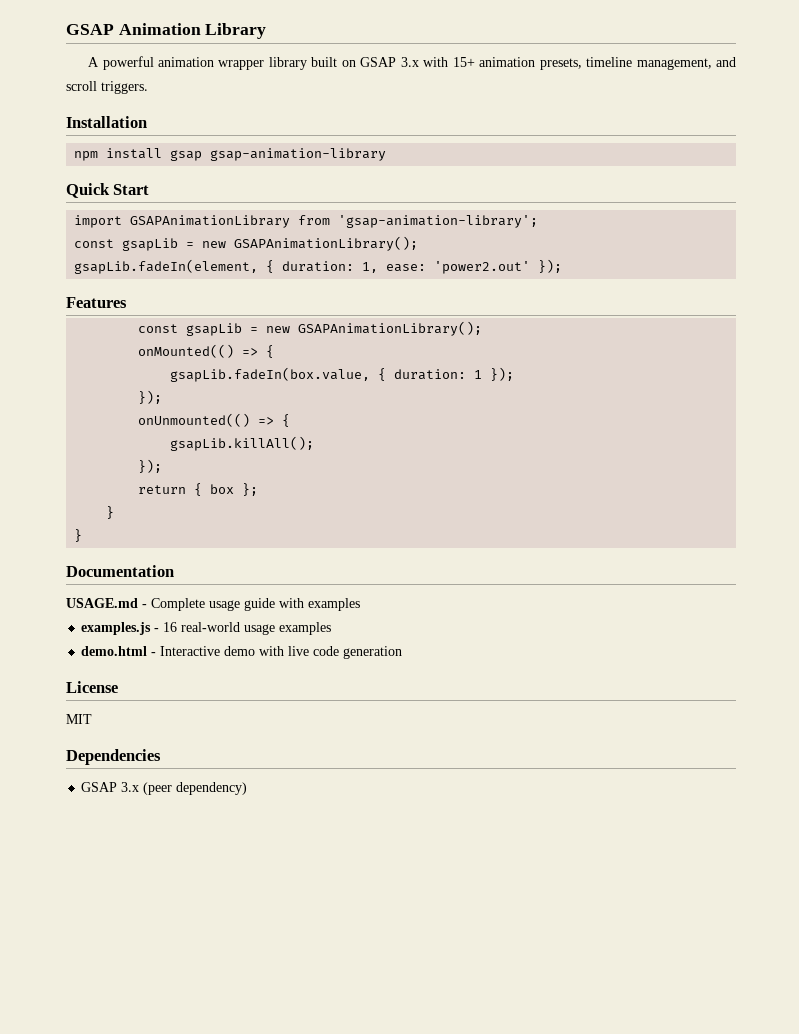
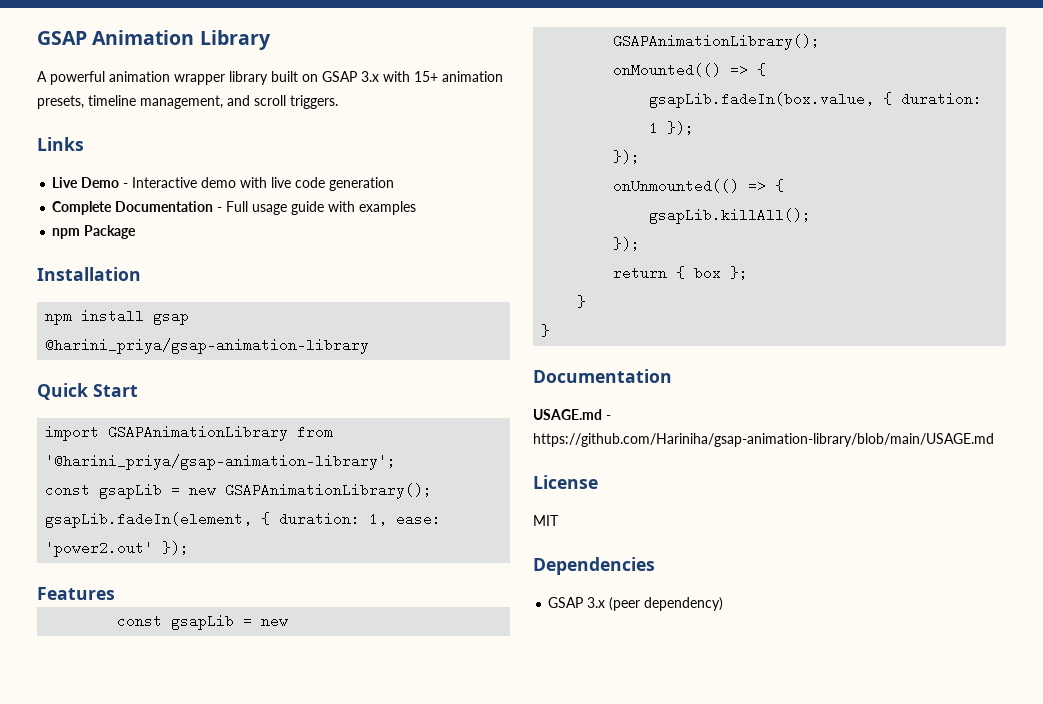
(148, 87) none -> [37,137,84,151] [52,177,395,191] [52,201,417,215] [52,225,137,239] // Links // Live Demo - Interactive demo with live code generation // Complete Documentation - Full usage guide with examples // npm Package
[210,148,387,161] gsap-animation-library -> [45,338,370,354] @harini_priya/gsap-animation-library
[338,215,539,228] 'gsap-animation-library'; -> [45,454,397,470] '@harini_priya/gsap-animation-library';
[151,598,360,611] [81,622,332,635] [81,646,403,659] Complete usage guide with examples // examples.js - 16 real-world usage examples // demo.html - Interactive demo with live code generation -> [533,433,994,447] https://github.com/Hariniha/gsap-animation-library/blob/main/USAGE.md

